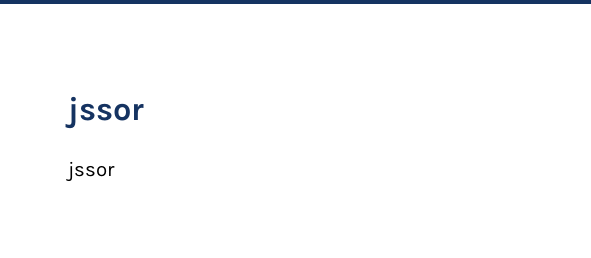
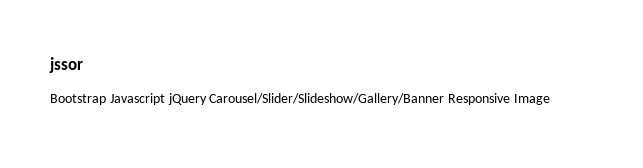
[66,161,115,182] jssor -> [50,93,550,105] Bootstrap Javascript jQuery Carousel/Slider/Slideshow/Gallery/Banner Responsive Image

